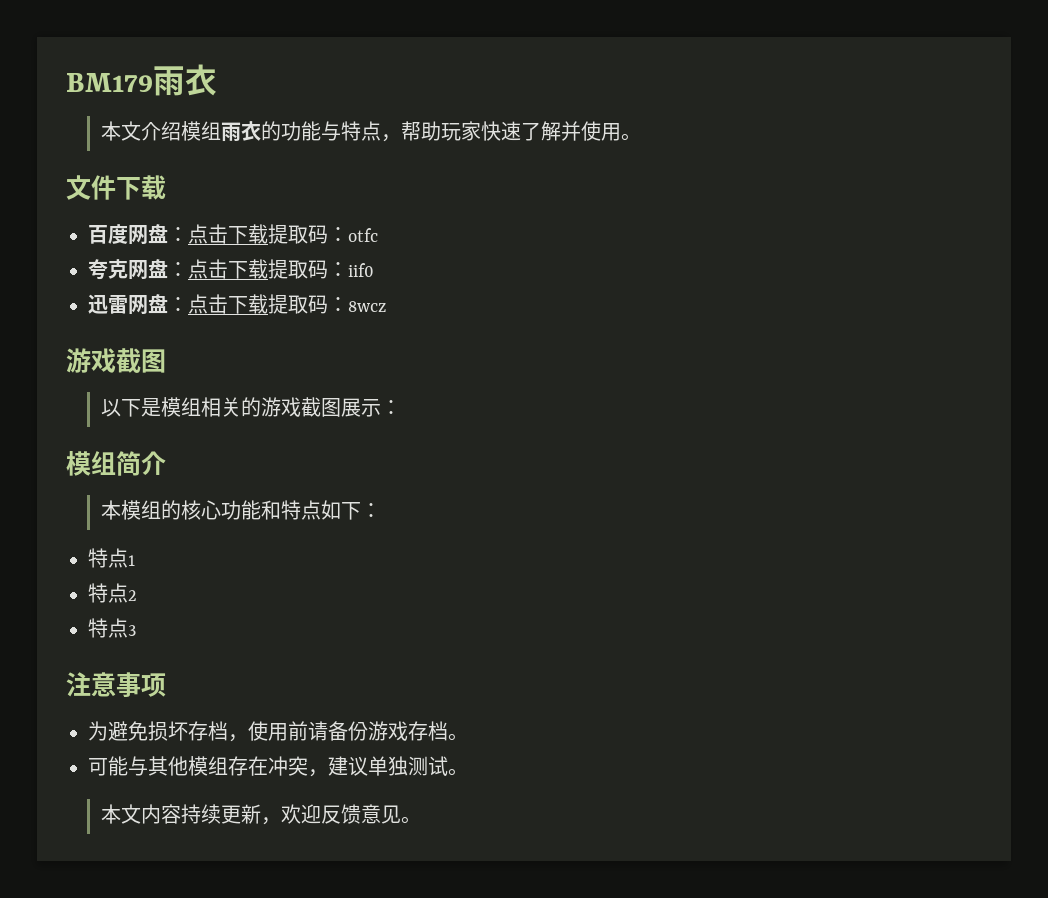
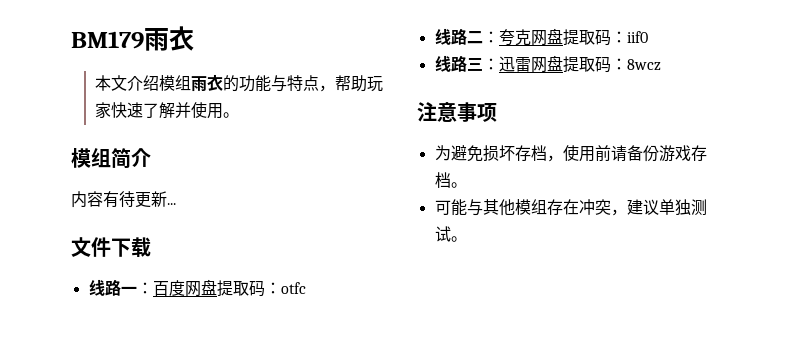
[66,175,166,200] [88,224,268,245] 文件下载 // 百度网盘：点击下载 -> [71,148,151,169] [71,191,176,208] [71,237,151,257] [88,279,217,297] 模组简介 // 内容有待更新... // 文件下载 // 线路一：百度网盘
[88,259,268,280] 夸克网盘：点击下载 -> [434,28,563,46] 线路二：夸克网盘
[88,294,268,315] 迅雷网盘：点击下载 -> [434,55,563,73] 线路三：迅雷网盘
[66,348,166,373] [100,397,401,417] [66,451,166,476] [100,500,381,520] [88,548,135,568] [88,583,137,603] [88,618,136,638] // 游戏截图 // 以下是模组相关的游戏截图展示： // 模组简介 // 本模组的核心功能和特点如下： // 特点1 // 特点2 // 特点3 -> (661, 65) none
[100,804,421,825] // 本文内容持续更新，欢迎反馈意见。 -> (467, 239) none

